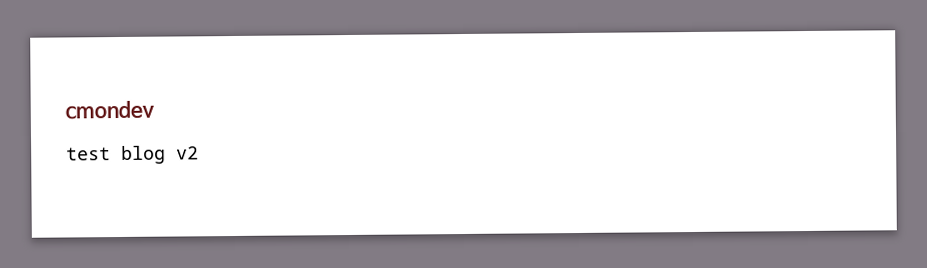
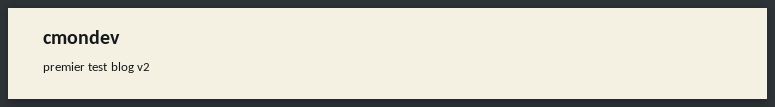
(155, 110) none -> [43,62,85,73] premier

